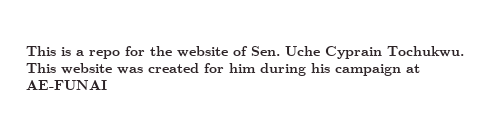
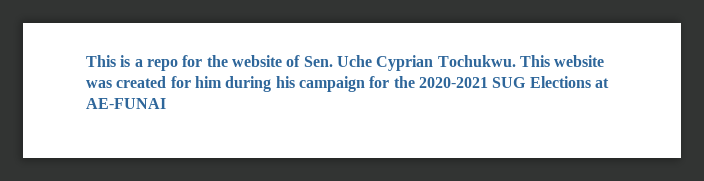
[325,46,382,59] Cyprain -> [376,55,434,71] Cyprian
(401, 70) none -> [369,76,591,88] for the 2020-2021 SUG Elections

